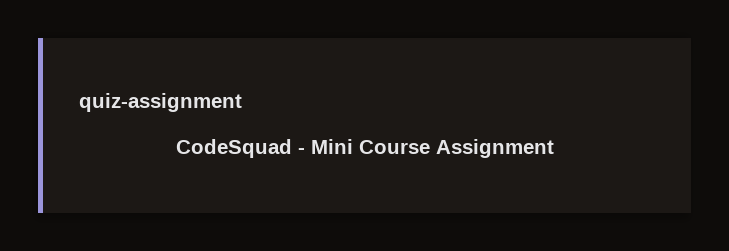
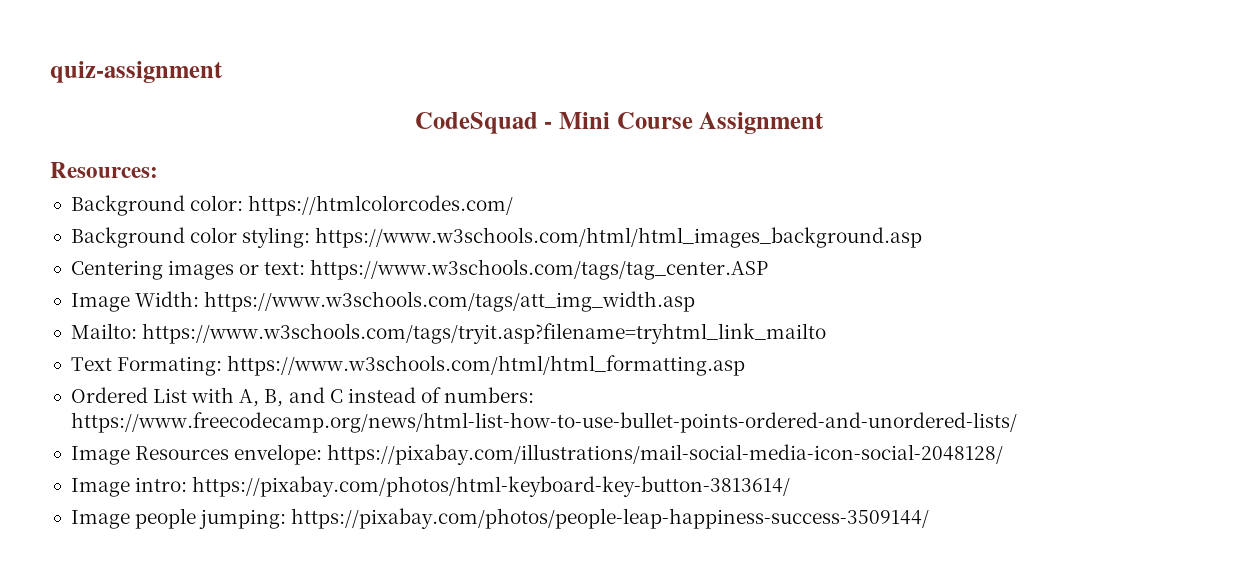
(554, 148) none -> [50,162,158,178] [70,195,514,216] [70,227,923,248] [70,259,769,280] [70,291,696,312] [70,323,827,344] [70,355,746,376] [70,387,535,407] [70,412,1017,433] [70,444,1004,465] [70,476,791,497] [70,508,930,529] // Resources: // Background color: https://htmlcolorcodes.com/ // Background color styling: https://www.w3schools.com/html/html_images_background.asp // Centering images or text: https://www.w3schools.com/tags/tag_center.ASP // Image Width: https://www.w3schools.com/tags/att_img_width.asp // Mailto: https://www.w3schools.com/tags/tryit.asp?filename=tryhtml_link_mailto // Text Formating: https://www.w3schools.com/html/html_formatting.asp // Ordered List with A, B, and C instead of numbers: https://www.freecodecamp.org/news/html-list-how-to-use-bullet-points-ordered-and-unordered-lists/ // Image Resources envelope: https://pixabay.com/illustrations/mail-social-media-icon-social-2048128/ // Image intro: https://pixabay.com/photos/html-keyboard-key-button-3813614/ // Image people jumping: https://pixabay.com/photos/people-leap-happiness-success-3509144/

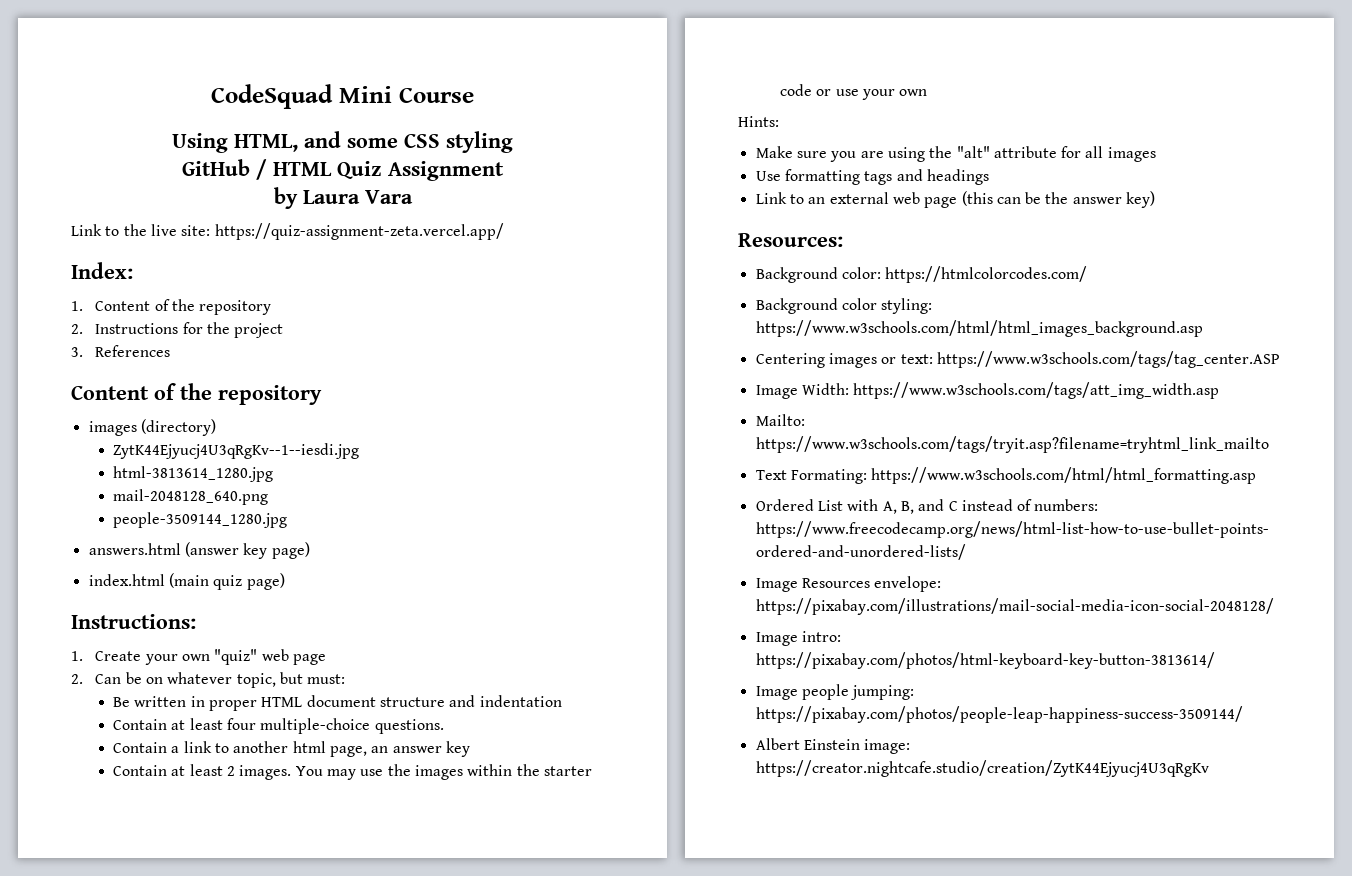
[50,61,223,83] [414,112,553,134] quiz-assignment // CodeSquad - -> [211,84,334,109] CodeSquad
[699,112,825,134] Assignment -> [172,131,513,153] [182,159,504,181] [273,187,413,209] [71,223,504,240] [71,262,133,279] [71,299,272,315] [71,322,284,338] [71,345,171,357] [71,383,322,405] [88,419,216,436] [113,443,360,459] [113,466,274,482] [113,489,269,505] [113,512,288,528] [88,542,310,559] [88,573,285,590] [71,614,196,629] [71,649,327,665] [71,672,346,688] [113,695,562,711] [113,718,444,734] [113,741,470,757] [113,764,592,780] [780,84,928,100] [738,116,779,127] [755,146,1156,162] [755,169,989,185] [755,191,1156,208] // Using HTML, and some CSS styling // GitHub / HTML Quiz Assignment // by Laura Vara // Link to the live site: https://quiz-assignment-zeta.vercel.app/ // Index: // 1. Content of the repository // 2. Instructions for the project // 3. References // Content of the repository // images (directory) // ZytK44Ejyucj4U3qRgKv--1--iesdi.jpg // html-3813614_1280.jpg // mail-2048128_640.png // people-3509144_1280.jpg // answers.html (answer key page) // index.html (main quiz page) // Instructions: // 1. Create your own "quiz" web page // 2. Can be on whatever topic, but must: // Be written in proper HTML document structure and indentation // Contain at least four multiple-choice questions. // Contain a link to another html page, an answer key // Contain at least 2 images. You may use the images within the starter code or use your own // Hints: // Make sure you are using the "alt" attribute for all images // Use formatting tags and headings // Link to an external web page (this can be the answer key)
(930, 518) none -> [755,738,911,754] [755,760,1209,777] // Albert Einstein image: https://creator.nightcafe.studio/creation/ZytK44Ejyucj4U3qRgKv

